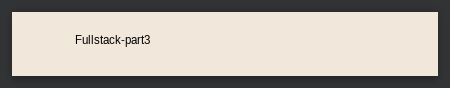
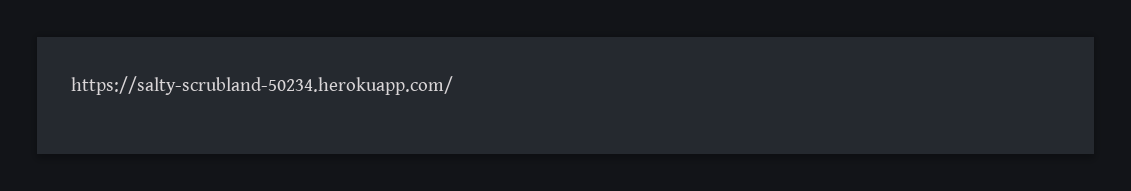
[75,35,150,47] Fullstack-part3 -> [71,76,453,95] https://salty-scrubland-50234.herokuapp.com/

